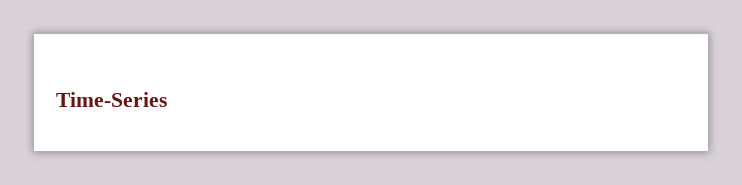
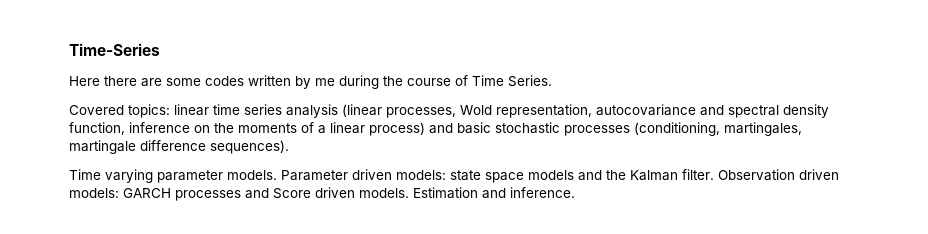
(167, 99) none -> [69,75,552,89] [69,104,829,118] [69,122,802,136] [69,140,289,154] [69,169,839,183] [69,187,575,201] // Here there are some codes written by me during the course of Time Series. // Covered topics: linear time series analysis (linear processes, Wold representation, autocovariance and spectral density function, inference on the moments of a linear process) and basic stochastic processes (conditioning, martingales, martingale difference sequences). // Time varying parameter models. Parameter driven models: state space models and the Kalman filter. Observation driven models: GARCH processes and Score driven models. Estimation and inference.

